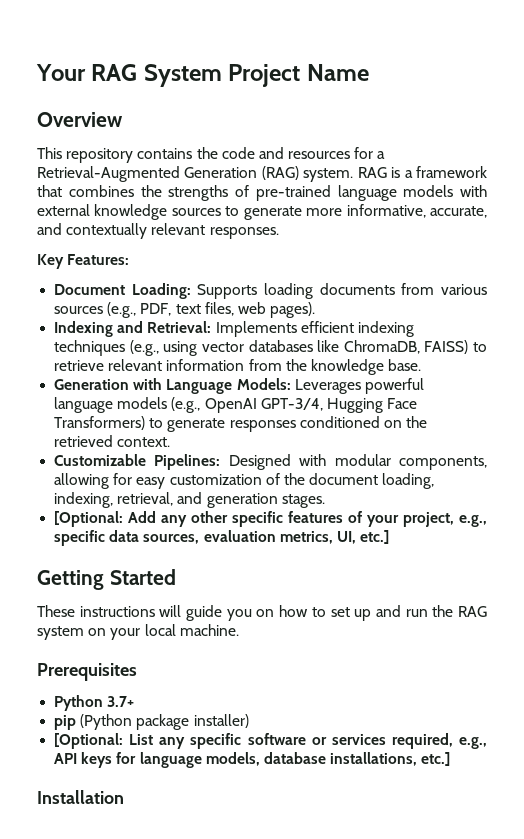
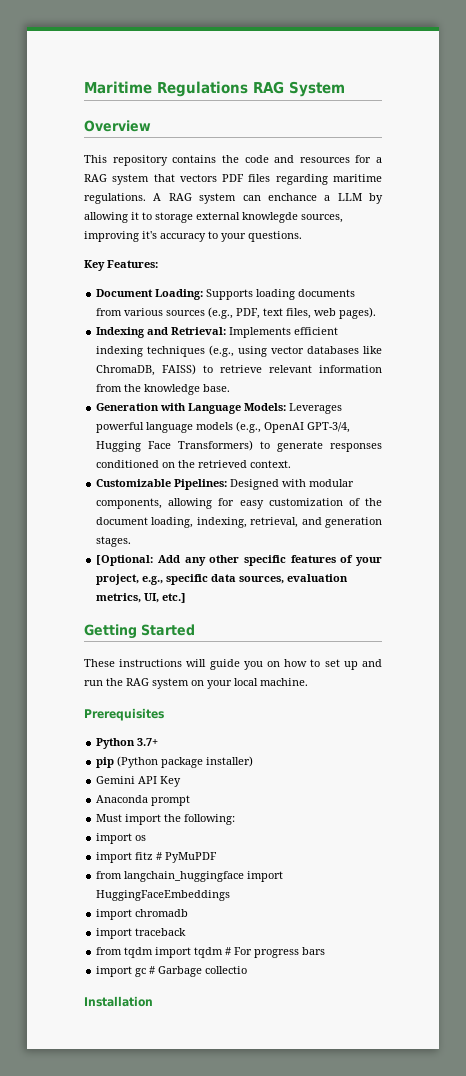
[36,64,86,81] Your -> [84,81,248,97] Maritime Regulations
[228,64,369,87] Project Name -> (345, 89) none
[37,166,488,182] [37,185,487,201] [37,204,487,220] [37,223,279,239] Retrieval-Augmented Generation (RAG) system. RAG is a framework that combines the strengths of pre-trained language models with external knowledge sources to generate more informative, accurate, and contextually relevant responses. -> [84,174,382,185] [84,193,383,204] [84,212,343,223] [84,231,302,242] RAG system that vectors PDF files regarding maritime regulations. A RAG system can enchance a LLM by allowing it to storage external knowlegde sources, improving it's accuracy to your questions.
[54,733,487,749] [54,752,451,768] [Optional: List any specific software or services required, e.g., API keys for language models, database installations, etc.] -> [96,776,182,787] [96,795,191,806] [96,814,236,825] [96,833,147,844] [96,852,218,863] [96,871,284,882] [96,890,231,901] [96,909,189,920] [96,928,187,939] [96,947,326,958] [96,966,248,977] Gemini API Key // Anaconda prompt // Must import the following: // import os // import fitz # PyMuPDF // from langchain_huggingface import HuggingFaceEmbeddings // import chromadb // import traceback // from tqdm import tqdm # For progress bars // import gc # Garbage collectio

